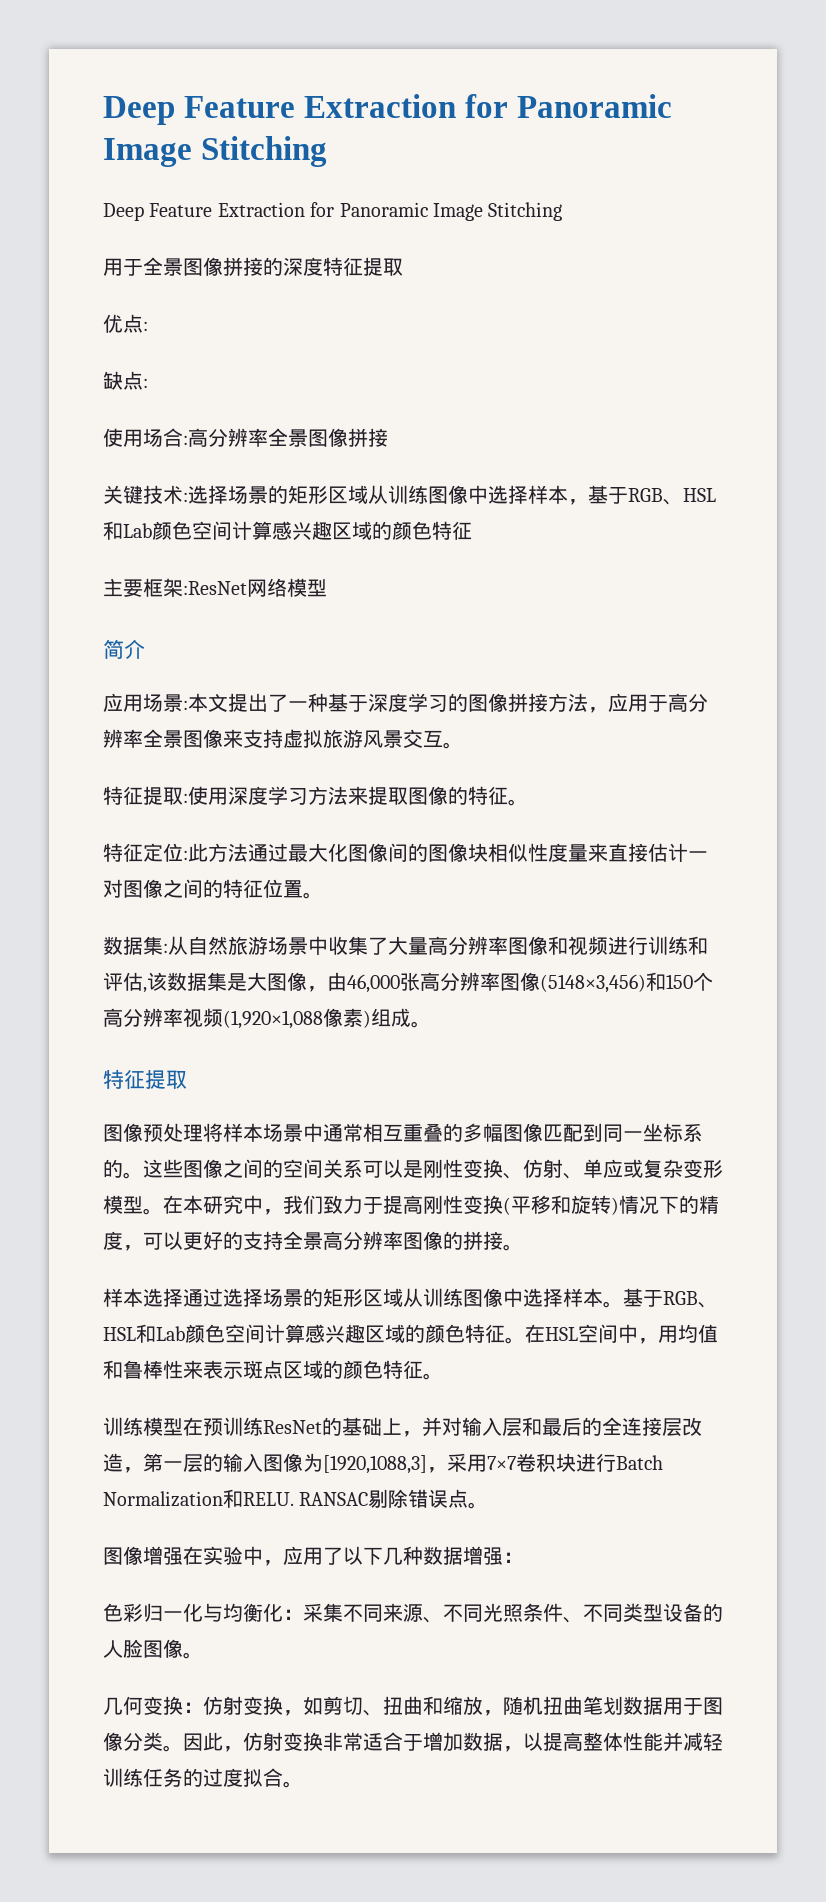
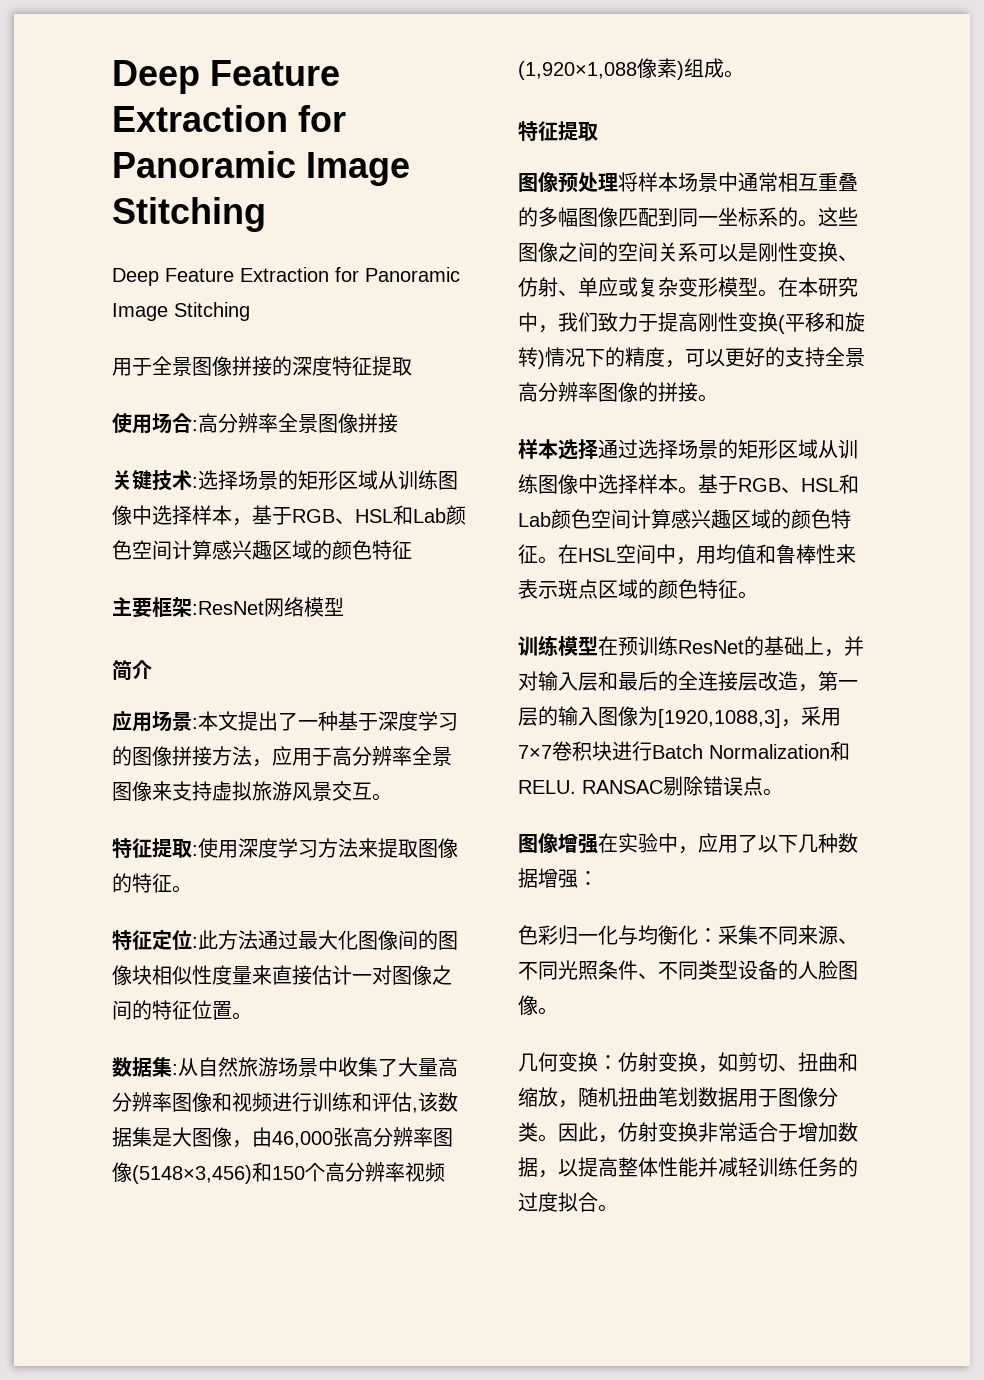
[103,314,148,333] [103,371,148,390] // 优点: // 缺点: -> (412, 366) none

